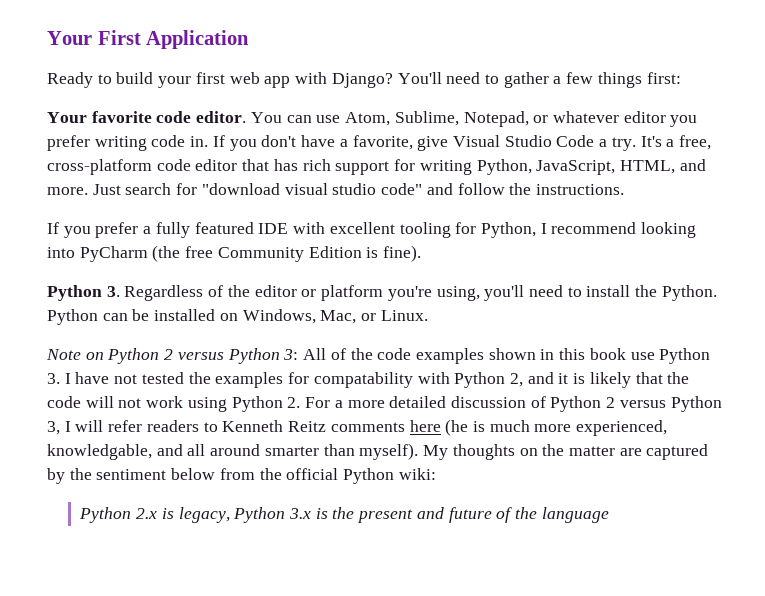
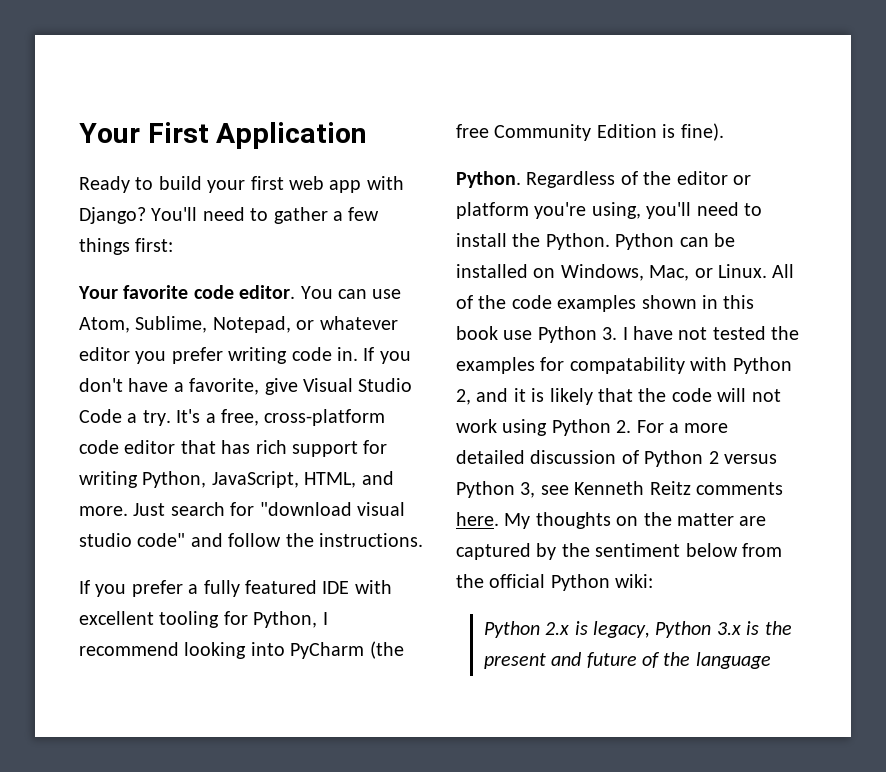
[47,285,120,301] Python 3. -> [456,171,521,188] Python.
[46,348,299,364] // Note on Python 2 versus Python 3: -> (767, 271) none
[64,419,668,436] [47,443,419,460] I will refer readers to Kenneth Reitz comments here (he is much more experienced, knowledgable, and all around smarter than myself). -> [540,481,783,495] [456,512,499,526] see Kenneth Reitz comments here.

